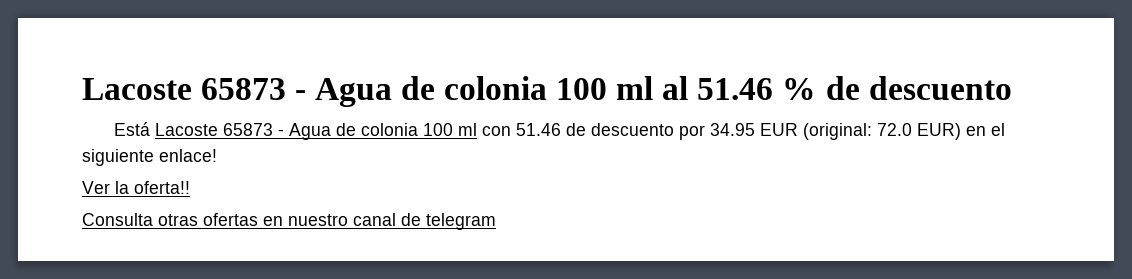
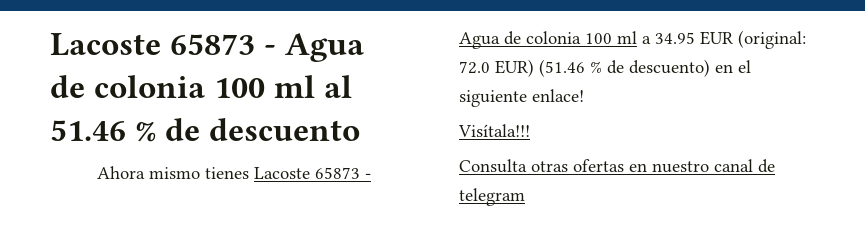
[113,122,705,140] Está Lacoste 65873 - Agua de colonia 100 ml con 51.46 de descuento por -> [97,166,372,179] [459,31,651,49] Ahora mismo tienes Lacoste 65873 - Agua de colonia 100 ml a
(961, 131) none -> [539,59,710,77] (51.46 % de descuento)
[82,181,190,194] Ver la oferta!! -> [458,124,530,137] Visítala!!!

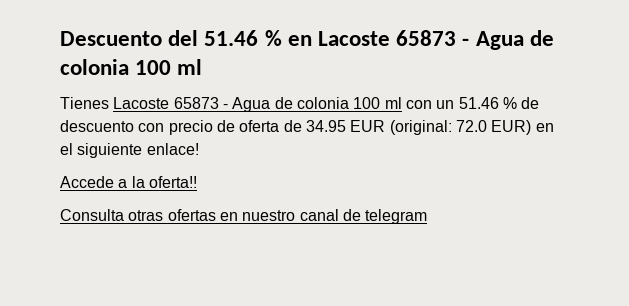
[50,33,365,62] [50,75,353,98] [50,118,361,142] [97,166,372,179] [459,31,651,49] Lacoste 65873 - Agua de colonia 100 ml al 51.46 % de descuento // Ahora mismo tienes Lacoste 65873 - Agua de colonia 100 ml a -> [60,30,554,50] [60,59,203,75] [60,97,540,112] [60,120,302,135] Descuento del 51.46 % en Lacoste 65873 - Agua de colonia 100 ml // Tienes Lacoste 65873 - Agua de colonia 100 ml con un 51.46 % de descuento con precio de oferta de
[539,59,710,77] (51.46 % de descuento) -> (532, 127) none
[458,124,530,137] Visítala!!! -> [60,176,197,188] Accede a la oferta!!

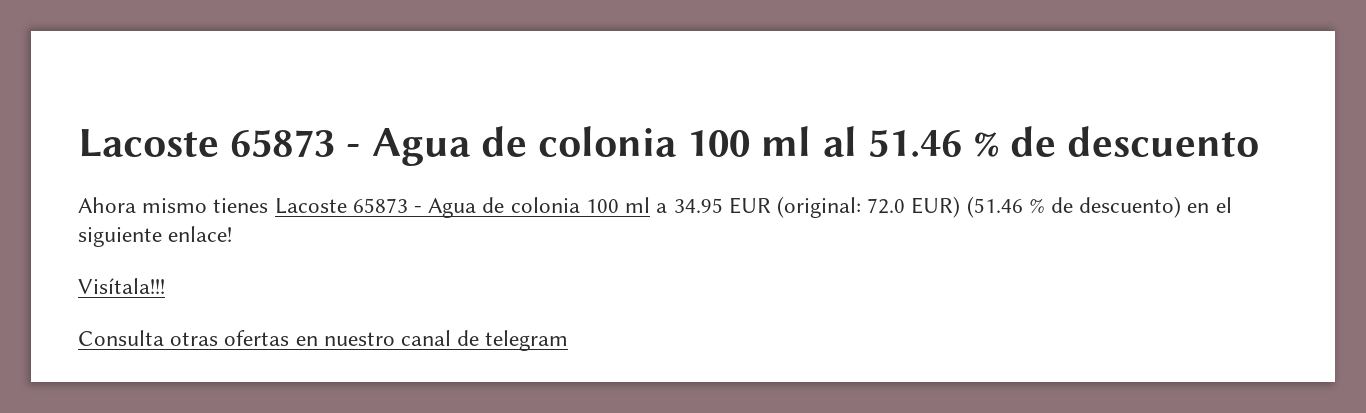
[60,30,554,50] [60,59,203,75] [60,97,540,112] [60,120,302,135] Descuento del 51.46 % en Lacoste 65873 - Agua de colonia 100 ml // Tienes Lacoste 65873 - Agua de colonia 100 ml con un 51.46 % de descuento con precio de oferta de -> [78,126,1260,166] [78,197,668,218] Lacoste 65873 - Agua de colonia 100 ml al 51.46 % de descuento // Ahora mismo tienes Lacoste 65873 - Agua de colonia 100 ml a
(532, 127) none -> [966,196,1182,218] (51.46 % de descuento)
[60,176,197,188] Accede a la oferta!! -> [78,278,165,294] Visítala!!!

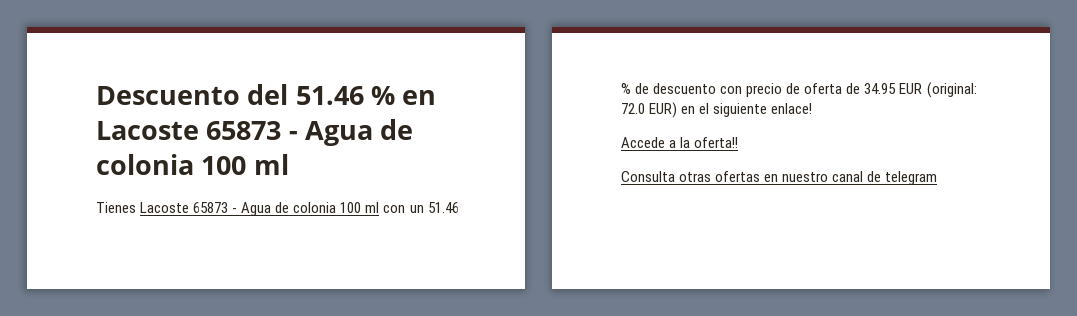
[78,126,1260,166] [78,197,668,218] Lacoste 65873 - Agua de colonia 100 ml al 51.46 % de descuento // Ahora mismo tienes Lacoste 65873 - Agua de colonia 100 ml a -> [96,84,437,105] [96,119,414,146] [96,154,289,175] [96,202,459,216] [621,83,861,97] Descuento del 51.46 % en Lacoste 65873 - Agua de colonia 100 ml // Tienes Lacoste 65873 - Agua de colonia 100 ml con un 51.46 % de descuento con precio de oferta de
[966,196,1182,218] (51.46 % de descuento) -> (678, 110) none
[78,278,165,294] Visítala!!! -> [621,137,739,148] Accede a la oferta!!

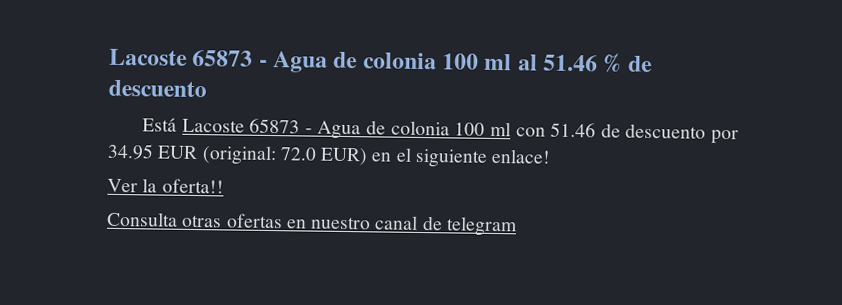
[96,84,437,105] [96,119,414,146] [96,154,289,175] [96,202,136,213] Descuento del 51.46 % en Lacoste 65873 - Agua de colonia 100 ml // Tienes -> [109,48,653,73] [108,79,207,98] [141,117,177,132] Lacoste 65873 - Agua de colonia 100 ml al 51.46 % de descuento // Está
[409,202,459,213] [621,83,861,97] un 51.46 % de descuento con precio de oferta de -> [550,122,739,145] 51.46 de descuento por
[621,137,677,148] Accede a -> [107,178,138,193] Ver

